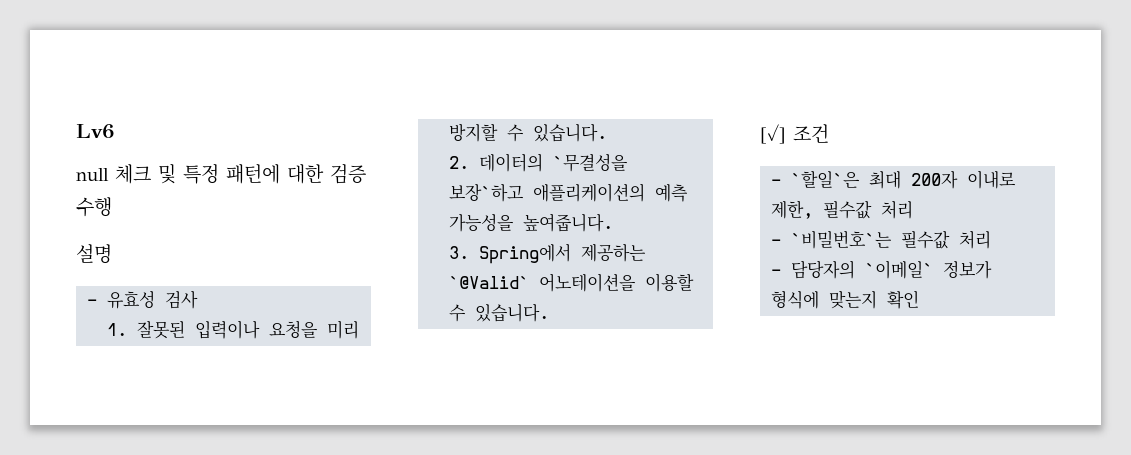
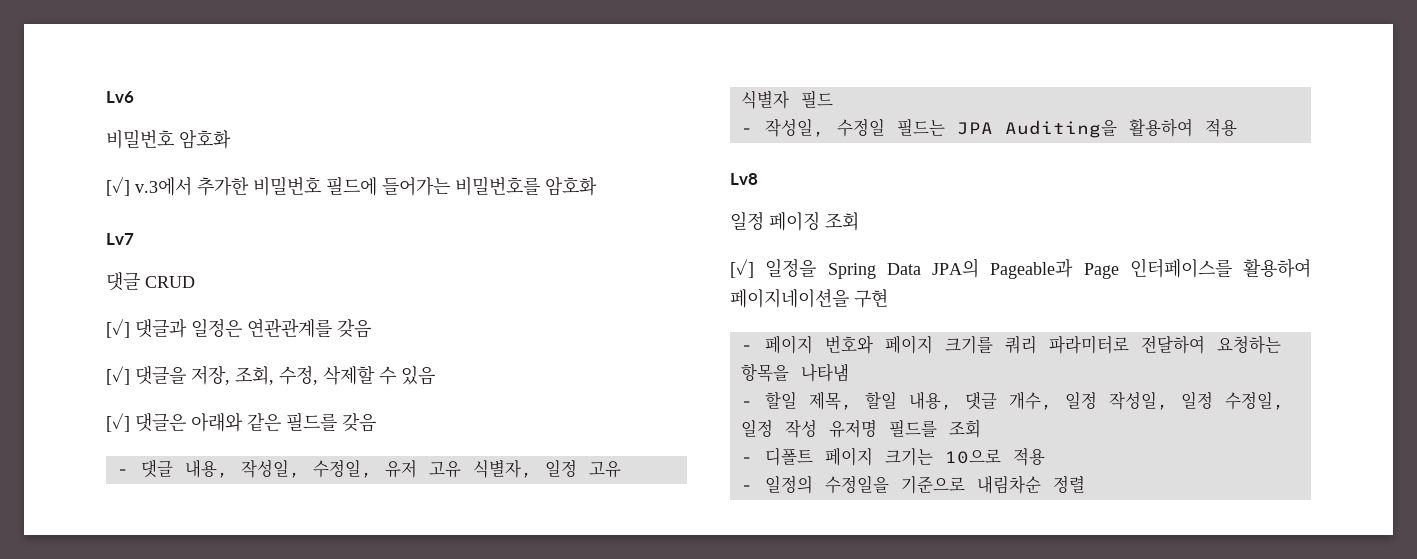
[76,164,366,184] [76,197,112,217] [76,244,112,264] [87,290,199,309] [107,320,360,339] [449,123,608,142] [449,153,629,172] [449,183,689,202] [449,213,614,232] [449,243,647,264] [449,273,695,292] [449,304,550,322] [760,124,829,144] [771,170,1017,189] [771,200,914,219] [771,230,992,249] [771,260,993,279] [771,290,920,309] null 체크 및 특정 패턴에 대한 검증 수행 // 설명 // - 유효성 검사 // 1. 잘못된 입력이나 요청을 미리 방지할 수 있습니다. // 2. 데이터의 `무결성을 보장`하고 애플리케이션의 예측 가능성을 높여줍니다. // 3. Spring에서 제공하는 `@Valid` 어노테이션을 이용할 수 있습니다. // [✓] 조건 // - `할일`은 최대 200자 이내로 제한, 필수값 처리 // - `비밀번호`는 필수값 처리 // - 담당자의 `이메일` 정보가 형식에 맞는지 확인 -> [106,130,231,149] [106,176,597,196] [106,233,134,245] [106,272,195,291] [106,319,371,338] [106,366,435,385] [106,412,376,432] [116,459,621,478] [740,90,833,109] [740,118,1237,138] [730,173,758,185] [730,212,859,231] [730,258,1311,279] [730,288,888,308] [740,335,1281,354] [740,363,849,382] [740,391,1285,410] [740,419,981,438] [740,447,1045,466] [740,475,1085,494] 비밀번호 암호화 // [✓] v.3에서 추가한 비밀번호 필드에 들어가는 비밀번호를 암호화 // Lv7 // 댓글 CRUD // [✓] 댓글과 일정은 연관관계를 갖음 // [✓] 댓글을 저장, 조회, 수정, 삭제할 수 있음 // [✓] 댓글은 아래와 같은 필드를 갖음 // - 댓글 내용, 작성일, 수정일, 유저 고유 식별자, 일정 고유 식별자 필드 // - 작성일, 수정일 필드는 JPA Auditing을 활용하여 적용 // Lv8 // 일정 페이징 조회 // [✓] 일정을 Spring Data JPA의 Pageable과 Page 인터페이스를 활용하여 페이지네이션을 구현 // - 페이지 번호와 페이지 크기를 쿼리 파라미터로 전달하여 요청하는 항목을 나타냄 // - 할일 제목, 할일 내용, 댓글 개수, 일정 작성일, 일정 수정일, 일정 작성 유저명 필드를 조회 // - 디폴트 페이지 크기는 10으로 적용 // - 일정의 수정일을 기준으로 내림차순 정렬

